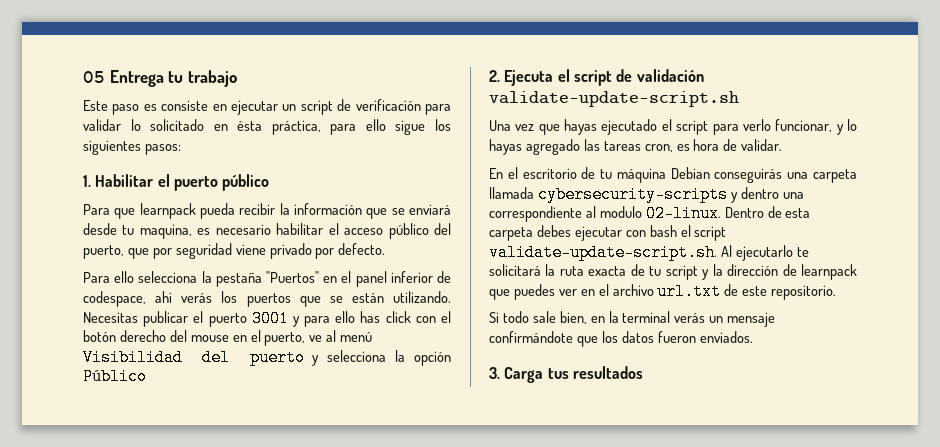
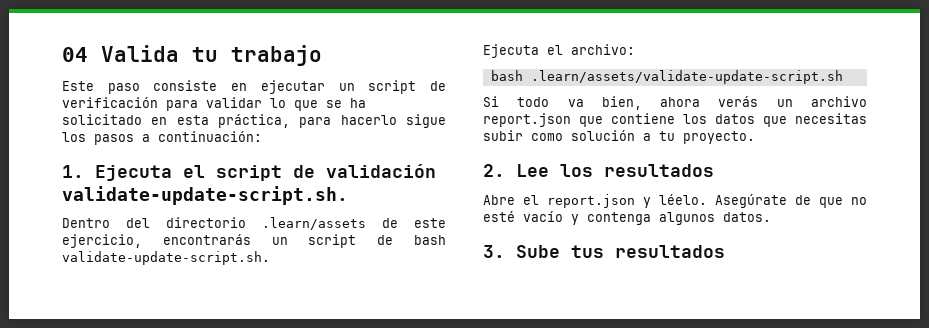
[83,70,164,87] 05 Entrega -> [62,45,179,62] 04 Valida
[143,104,157,111] es -> (140, 88) none
(141, 125) none -> [294,98,366,111] que se ha
[237,121,263,131] ésta -> [176,115,209,125] esta
[365,119,386,131] ello -> [340,115,397,125] hacerlo
[83,140,181,155] [83,174,270,191] [83,203,451,219] [83,223,452,239] [83,243,386,259] [83,271,451,287] [83,291,451,307] [83,310,452,327] [83,330,373,346] [83,349,451,366] [83,368,147,385] [489,70,500,82] siguientes pasos: // 1. Habilitar el puerto público // Para que learnpack pueda recibir la información que se enviará desde tu maquina, es necesario habilitar el acceso público del puerto, que por seguridad viene privado por defecto. // Para ello selecciona la pestaña "Puertos" en el panel inferior de codespace, ahi verás los puertos que se están utilizando. Necesitas publicar el puerto 3001 y para ello has click con el botón derecho del mouse en el puerto, ve al menú Visibilidad del puerto y selecciona la opción Público // 2. -> [94,131,262,145] [62,165,84,178] pasos a continuación: // 1.
[489,91,739,107] [489,119,857,135] [489,139,783,155] [489,167,857,183] [489,186,804,203] [489,205,811,222] [489,225,727,241] [489,244,809,261] [489,264,857,280] [489,283,837,300] [489,311,776,327] [489,331,753,347] validate-update-script.sh // Una vez que hayas ejecutado el script para verlo funcionar, y lo hayas agregado las tareas cron, es hora de validar. // En el escritorio de tu máquina Debian conseguirás una carpeta llamada cybersecurity-scripts y dentro una correspondiente al modulo 02-linux. Dentro de esta carpeta debes ejecutar con bash el script validate-update-script.sh. Al ejecutarlo te solicitará la ruta exacta de tu script y la dirección de learnpack que puedes ver en el archivo url.txt de este repositorio. // Si todo sale bien, en la terminal verás un mensaje confirmándote que los datos fueron enviados. -> [62,186,348,205] [62,217,446,230] [62,234,447,248] [62,251,270,265] [483,44,635,58] [490,70,843,84] [483,96,867,110] [483,113,867,127] [483,130,755,144] [483,164,714,177] [483,194,867,208] [483,211,771,225] validate-update-script.sh. // Dentro del directorio .learn/assets de este ejercicio, encontrarás un script de bash validate-update-script.sh. // Ejecuta el archivo: // bash .learn/assets/validate-update-script.sh // Si todo va bien, ahora verás un archivo report.json que contiene los datos que necesitas subir como solución a tu proyecto. // 2. Lee los resultados // Abre el report.json y léelo. Asegúrate de que no esté vacío y contenga algunos datos.
[504,367,544,383] Carga -> [516,245,560,258] Sube

